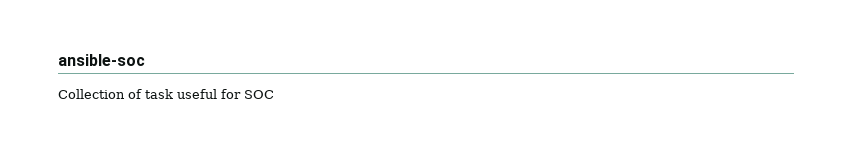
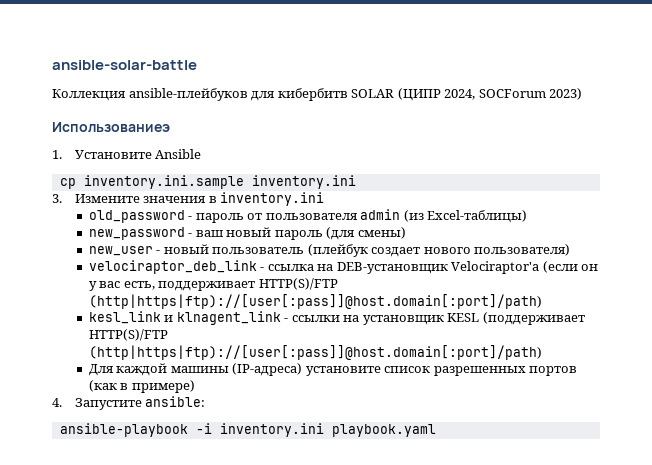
[58,54,145,66] [58,89,274,99] ansible-soc // Collection of task useful for SOC -> [52,60,197,70] [52,88,583,101] [52,122,170,133] [52,149,202,159] [59,175,356,189] [52,192,325,206] [88,209,528,223] [88,227,406,240] [88,244,571,257] [88,260,599,274] [88,278,338,291] [88,294,542,309] [88,311,585,325] [88,329,168,341] [88,345,542,360] [88,363,578,376] [88,380,195,393] [52,396,206,410] [59,423,436,437] ansible-solar-battle // Коллекция ansible-плейбуков для кибербитв SOLAR (ЦИПР 2024, SOCForum 2023) // Использованиеэ // 1. Установите Ansible // cp inventory.ini.sample inventory.ini // 3. Измените значения в inventory.ini // old_password - пароль от пользователя admin (из Excel-таблицы) // new_password - ваш новый пароль (для смены) // new_user - новый пользователь (плейбук создает нового пользователя) // velociraptor_deb_link - ссылка на DEB-установщик Velociraptor'а (если он у вас есть, поддерживает HTTP(S)/FTP (http|https|ftp)://[user[:pass]]@host.domain[:port]/path) // kesl_link и klnagent_link - ссылки на установщик KESL (поддерживает HTTP(S)/FTP (http|https|ftp)://[user[:pass]]@host.domain[:port]/path) // Для каждой машины (IP-адреса) установите список разрешенных портов (как в примере) // 4. Запустите ansible: // ansible-playbook -i inventory.ini playbook.yaml

